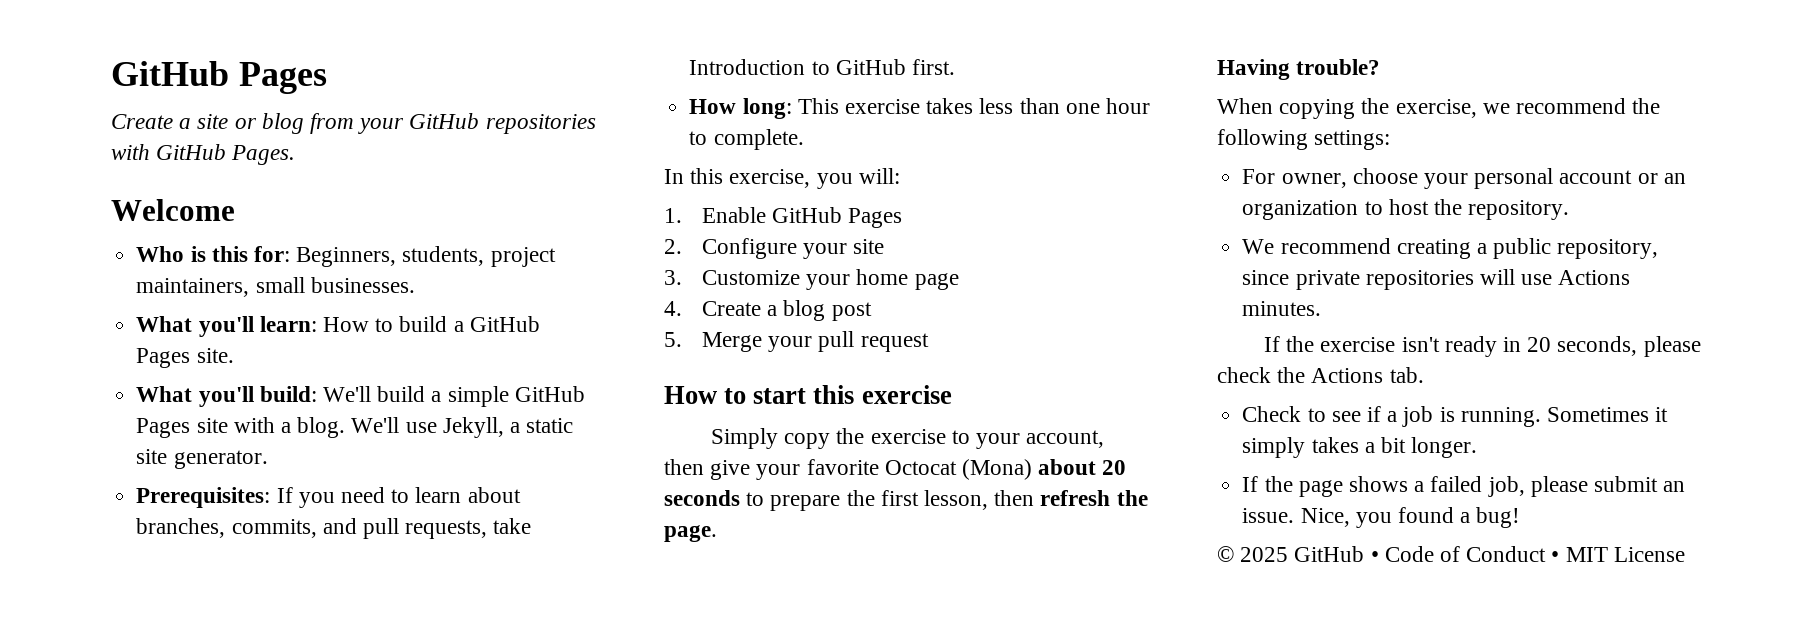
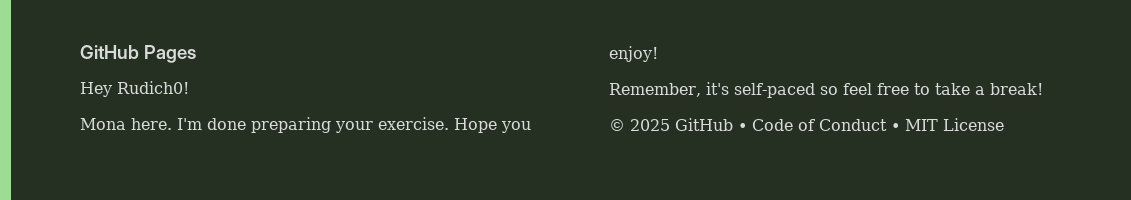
[111,61,327,94] [111,113,596,134] [111,144,296,165] [111,199,235,221] [136,246,556,267] [136,277,415,297] [136,316,540,337] [136,348,234,368] [136,386,585,407] [136,417,574,438] [136,449,268,469] [136,487,521,508] [136,518,532,539] [689,59,955,75] [689,98,1150,119] [689,129,804,150] [664,168,900,189] [664,207,903,228] [664,238,885,259] [664,269,959,290] [664,300,872,321] [664,331,929,352] [664,385,952,404] [710,428,1105,449] [664,459,1127,480] [664,490,1148,511] [664,525,717,542] [1217,59,1381,80] [1217,98,1661,119] [1217,129,1391,150] [1242,168,1686,189] [1242,199,1570,220] [1242,238,1659,259] [1242,269,1631,290] [1242,301,1322,316] [1263,336,1701,357] [1217,367,1424,383] [1242,406,1669,427] [1242,437,1478,458] [1242,476,1686,497] [1242,507,1521,528] GitHub Pages // Create a site or blog from your GitHub repositories with GitHub Pages. // Welcome // Who is this for: Beginners, students, project maintainers, small businesses. // What you'll learn: How to build a GitHub Pages site. // What you'll build: We'll build a simple GitHub Pages site with a blog. We'll use Jekyll, a static site generator. // Prerequisites: If you need to learn about branches, commits, and pull requests, take Introduction to GitHub first. // How long: This exercise takes less than one hour to complete. // In this exercise, you will: // 1. Enable GitHub Pages // 2. Configure your site // 3. Customize your home page // 4. Create a blog post // 5. Merge your pull request // How to start this exercise // Simply copy the exercise to your account, then give your favorite Octocat (Mona) about 20 seconds to prepare the first lesson, then refresh the page. // Having trouble? // When copying the exercise, we recommend the following settings: // For owner, choose your personal account or an organization to host the repository. // We recommend creating a public repository, since private repositories will use Actions minutes. // If the exercise isn't ready in 20 seconds, please check the Actions tab. // Check to see if a job is running. Sometimes it simply takes a bit longer. // If the page shows a failed job, please submit an issue. Nice, you found a bug! -> [80,45,196,63] [80,81,189,97] [80,117,531,133] [609,46,658,62] [609,82,1043,98] GitHub Pages // Hey Rudich0! // Mona here. I'm done preparing your exercise. Hope you enjoy! // Remember, it's self-paced so feel free to take a break!

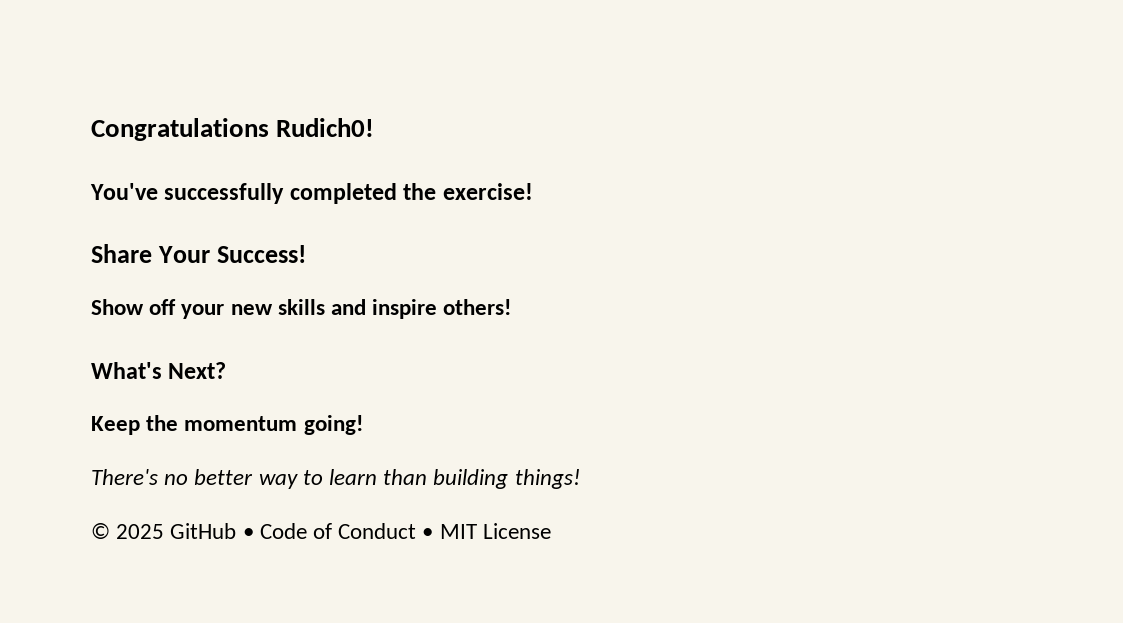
[80,45,196,63] [80,81,189,97] [80,117,531,133] [609,46,658,62] [609,82,1043,98] GitHub Pages // Hey Rudich0! // Mona here. I'm done preparing your exercise. Hope you enjoy! // Remember, it's self-paced so feel free to take a break! -> [91,118,375,141] [90,183,533,204] [91,244,306,263] [91,299,512,319] [91,362,227,379] [91,415,363,435] [91,469,580,489] Congratulations Rudich0! // You've successfully completed the exercise! // Share Your Success! // Show off your new skills and inspire others! // What's Next? // Keep the momentum going! // There's no better way to learn than building things!

